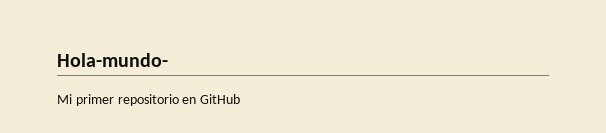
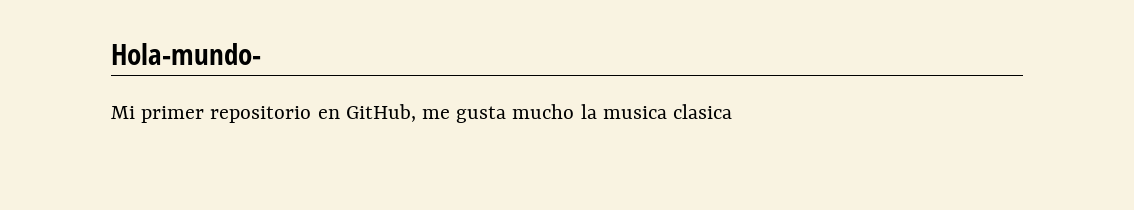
[200,94,241,104] GitHub -> [345,104,733,123] GitHub, me gusta mucho la musica clasica

